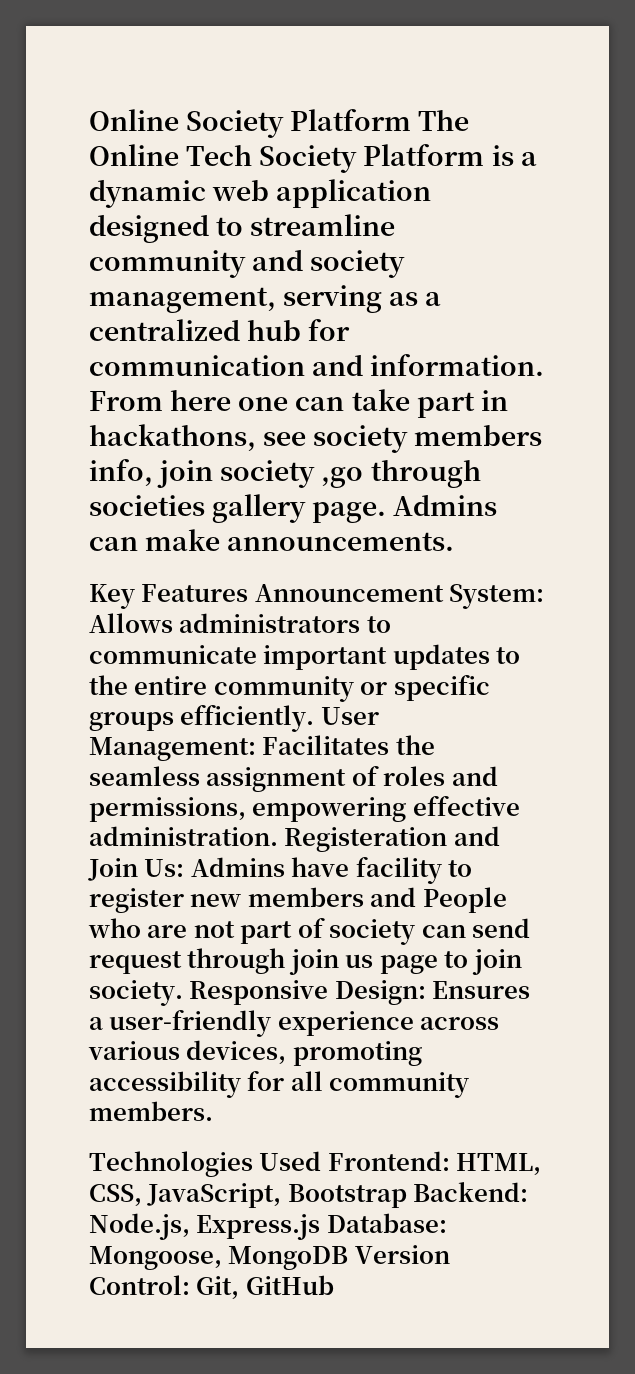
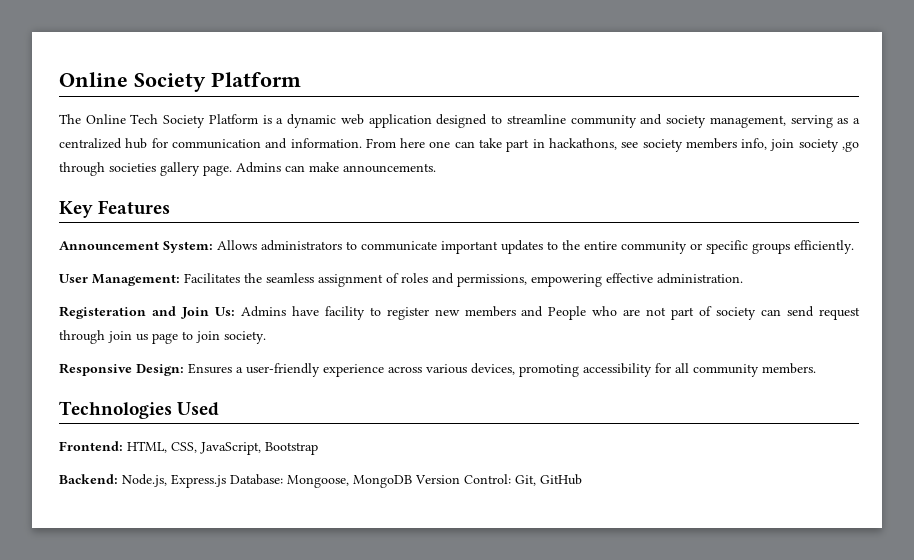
(412, 120) none -> (301, 79) //
(249, 593) none -> (171, 207) //
(315, 718) none -> (854, 247) //
(278, 836) none -> (743, 278) //
(183, 993) none -> (266, 337) //
(322, 1161) none -> (220, 409) //
(407, 1196) none -> (318, 448) //

